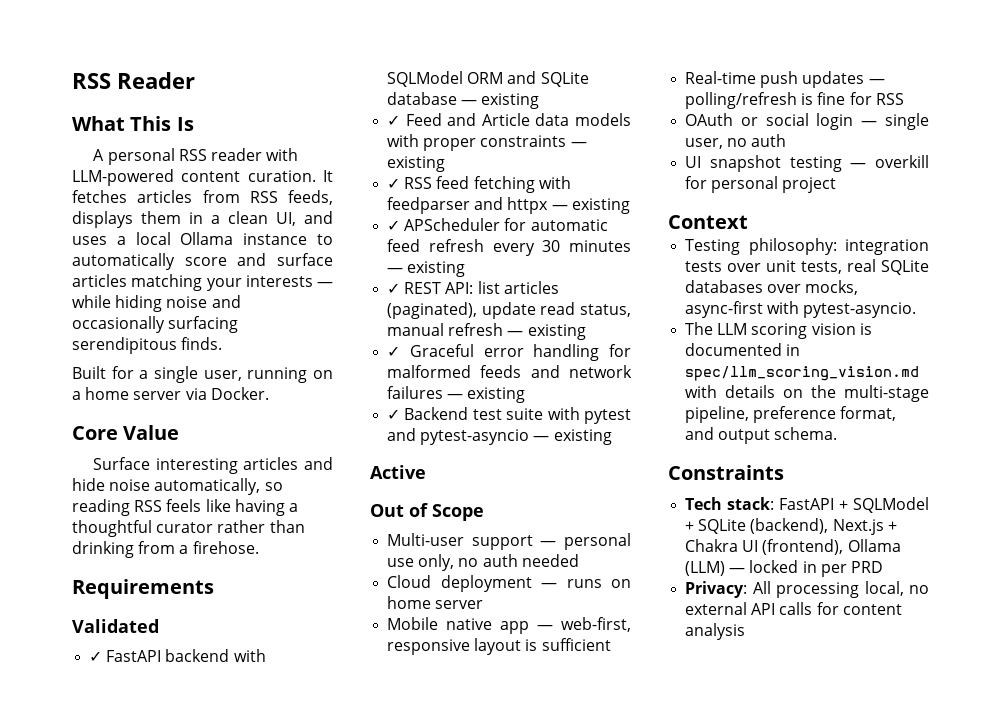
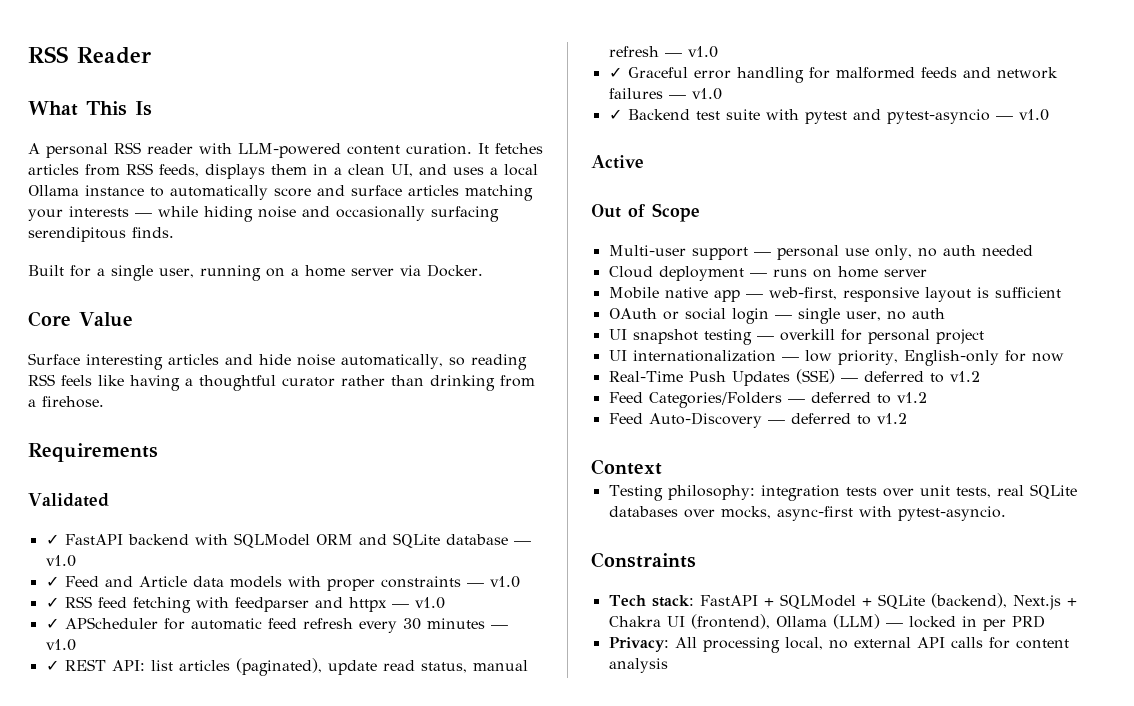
[481,93,540,109] existing -> [45,555,76,567] v1.0
[387,156,446,172] existing -> [489,576,520,588] v1.0
[571,198,630,214] existing -> [414,597,445,609] v1.0
[407,261,466,277] existing -> [45,639,76,651] v1.0
[527,324,586,340] existing -> [687,46,718,58] v1.0
[467,387,526,403] existing -> [691,88,722,100] v1.0
[553,429,612,445] existing -> [1018,109,1049,121] v1.0
[685,71,885,88] [685,92,904,109] // Real-time push updates — polling/refresh is fine for RSS -> (1061, 292) none
(837, 185) none -> [608,350,1064,366] [608,369,980,386] [608,392,927,408] [608,412,907,428] // UI internationalization — low priority, English-only for now // Real-Time Push Updates (SSE) — deferred to v1.2 // Feed Categories/Folders — deferred to v1.2 // Feed Auto-Discovery — deferred to v1.2
[685,322,872,339] [685,343,801,356] [685,366,920,381] [685,385,929,402] [685,406,897,423] [685,427,838,444] // The LLM scoring vision is documented in spec/llm_scoring_vision.md with details on the multi-stage pipeline, preference format, and output schema. -> (1006, 513) none

